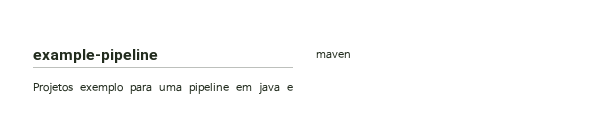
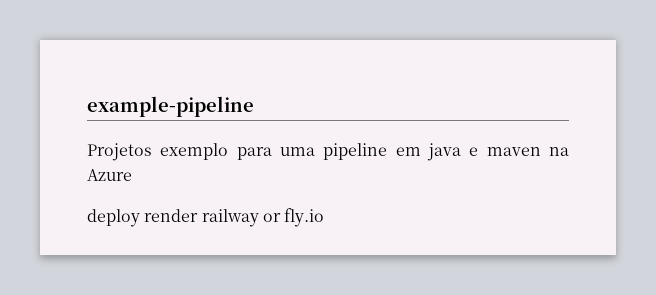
(351, 55) none -> [549,147,569,156] [87,169,132,181] [87,208,325,227] na Azure // deploy render railway or fly.io

